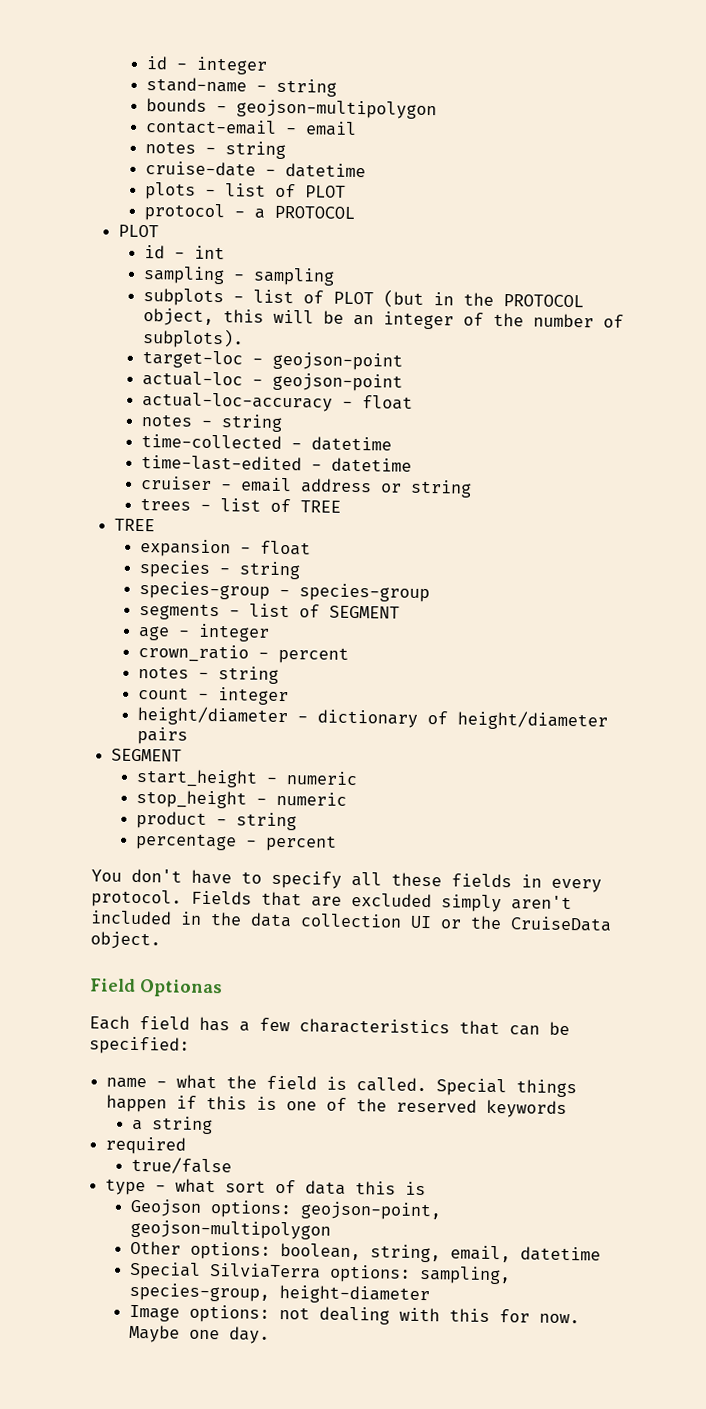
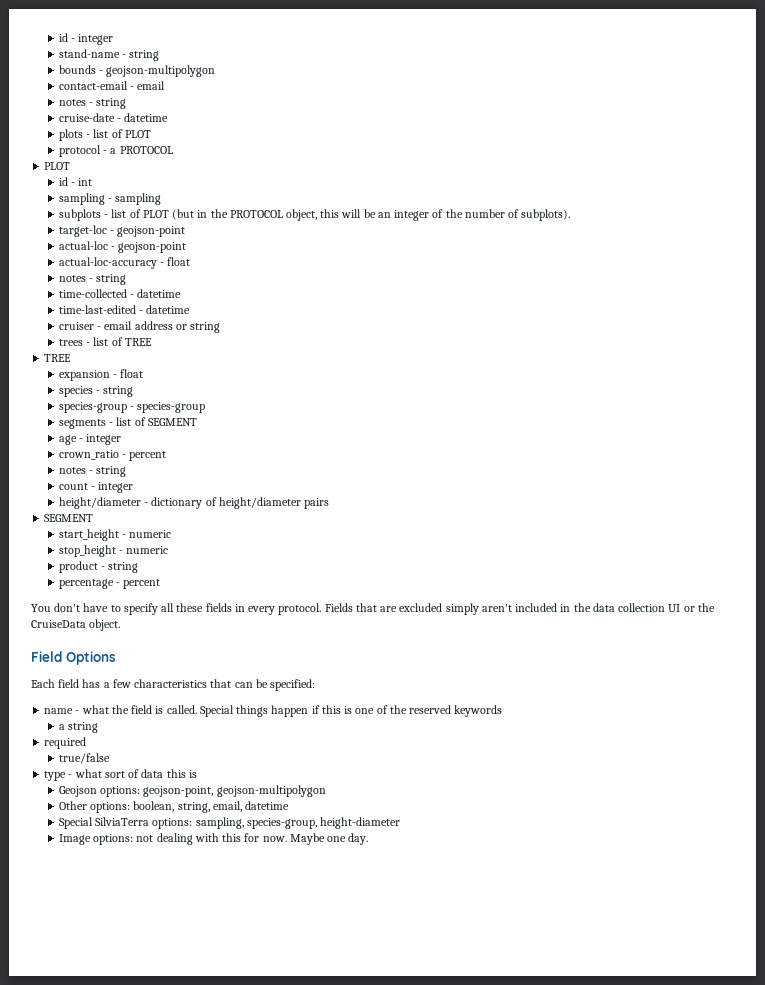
[139,979,223,998] Optionas -> [66,651,116,665] Options

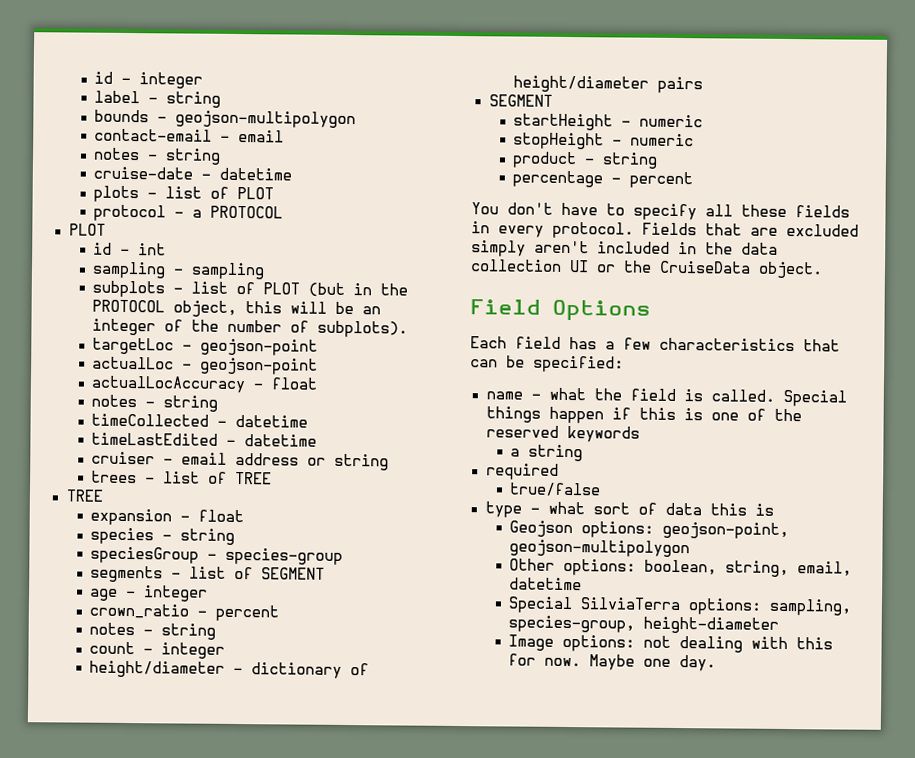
[58,49,120,58] stand-name -> [94,90,141,104] label
[58,225,186,237] [58,241,187,253] [58,257,157,269] target-loc - geojson-point // actual-loc - geojson-point // actual-loc-accuracy -> [92,337,319,356] [92,356,319,375] [91,375,247,394] targetLoc - geojson-point // actualLoc - geojson-point // actualLocAccuracy
[58,289,182,298] [58,305,136,314] time-collected - datetime // time-last-edited -> [91,413,309,428] [91,432,219,446] timeCollected - datetime // timeLastEdited
[58,402,127,413] species-group -> [90,546,200,564] speciesGroup
[58,529,172,541] [58,545,116,557] start_height - numeric // stop_height -> [513,113,704,131] [513,132,605,150] startHeight - numeric // stopHeight

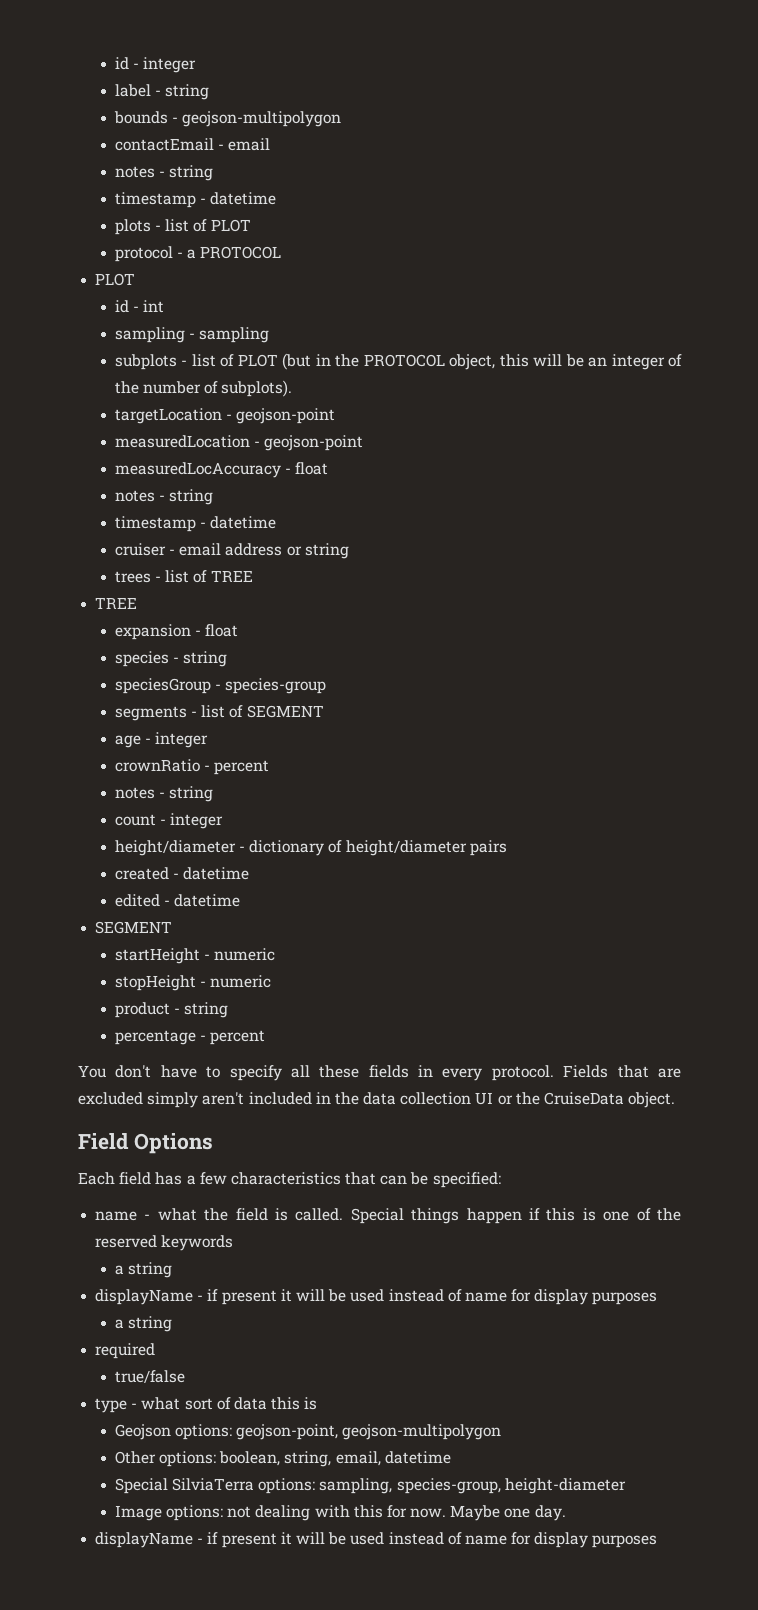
[94,128,213,142] contact-email -> [114,138,214,151] contactEmail
[93,166,194,180] cruise-date -> [114,192,196,208] timestamp
[92,337,319,356] [92,356,319,375] [91,375,247,394] targetLoc - geojson-point // actualLoc - geojson-point // actualLocAccuracy -> [114,408,336,424] [114,435,364,451] [114,462,281,478] targetLocation - geojson-point // measuredLocation - geojson-point // measuredLocAccuracy
[91,413,309,428] [91,432,219,446] timeCollected - datetime // timeLastEdited -> [114,516,196,532] timestamp
[89,603,190,619] crown_ratio -> [114,759,200,772] crownRatio
(704, 85) none -> [114,867,250,880] [114,894,241,907] // created - datetime // edited - datetime
(584, 453) none -> [95,1289,658,1305] [114,1316,172,1332] // displayName - if present it will be used instead of name for display purposes // a string
(717, 663) none -> [95,1532,658,1548] // displayName - if present it will be used instead of name for display purposes

